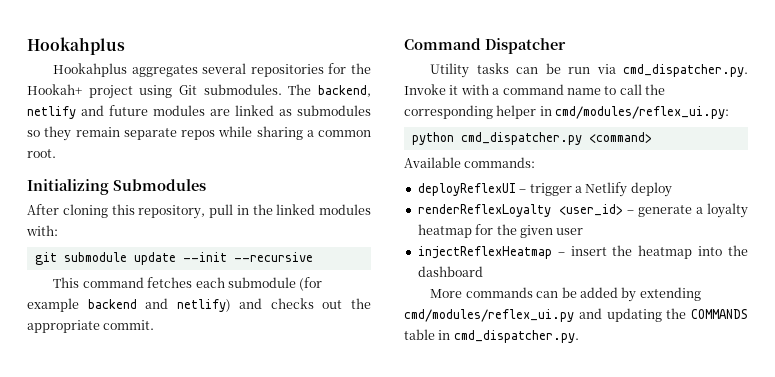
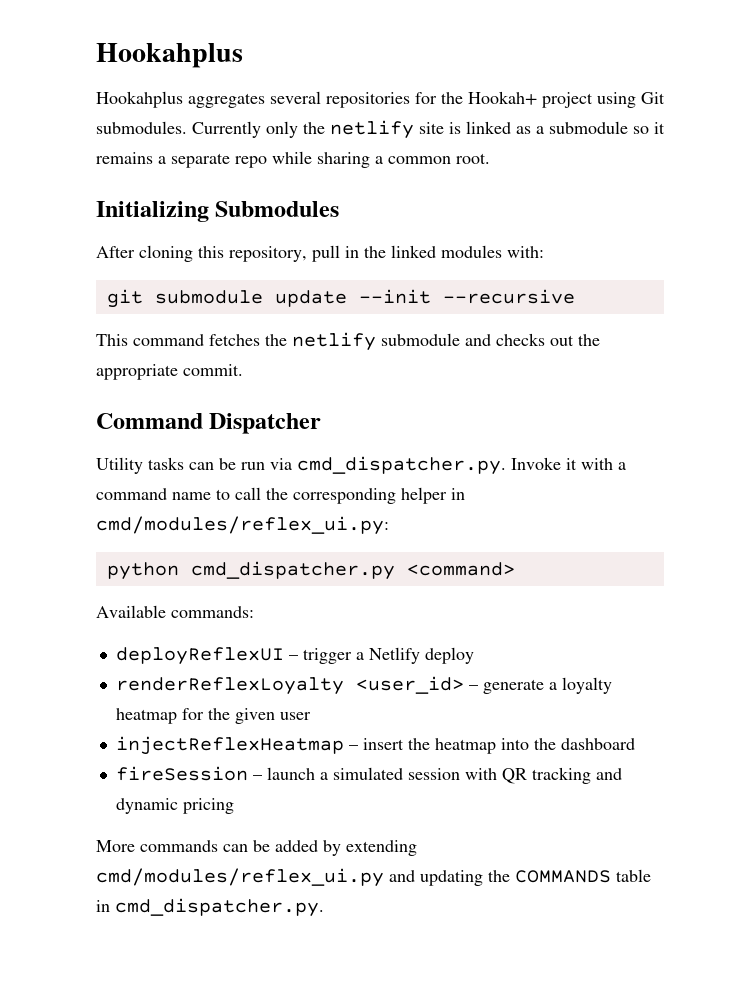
[288,84,371,97] [27,105,371,119] [27,126,215,141] The backend, netlify and future modules are linked as submodules so they remain separate repos -> [192,120,665,139] [96,152,267,168] Currently only the netlify site is linked as a submodule so it remains a separate repo
[195,277,323,291] [27,298,231,312] each submodule (for example backend and netlify) -> [265,332,460,351] the netlify submodule
(483, 271) none -> [115,766,622,784] [115,798,234,814] // fireSession – launch a simulated session with QR tracking and dynamic pricing

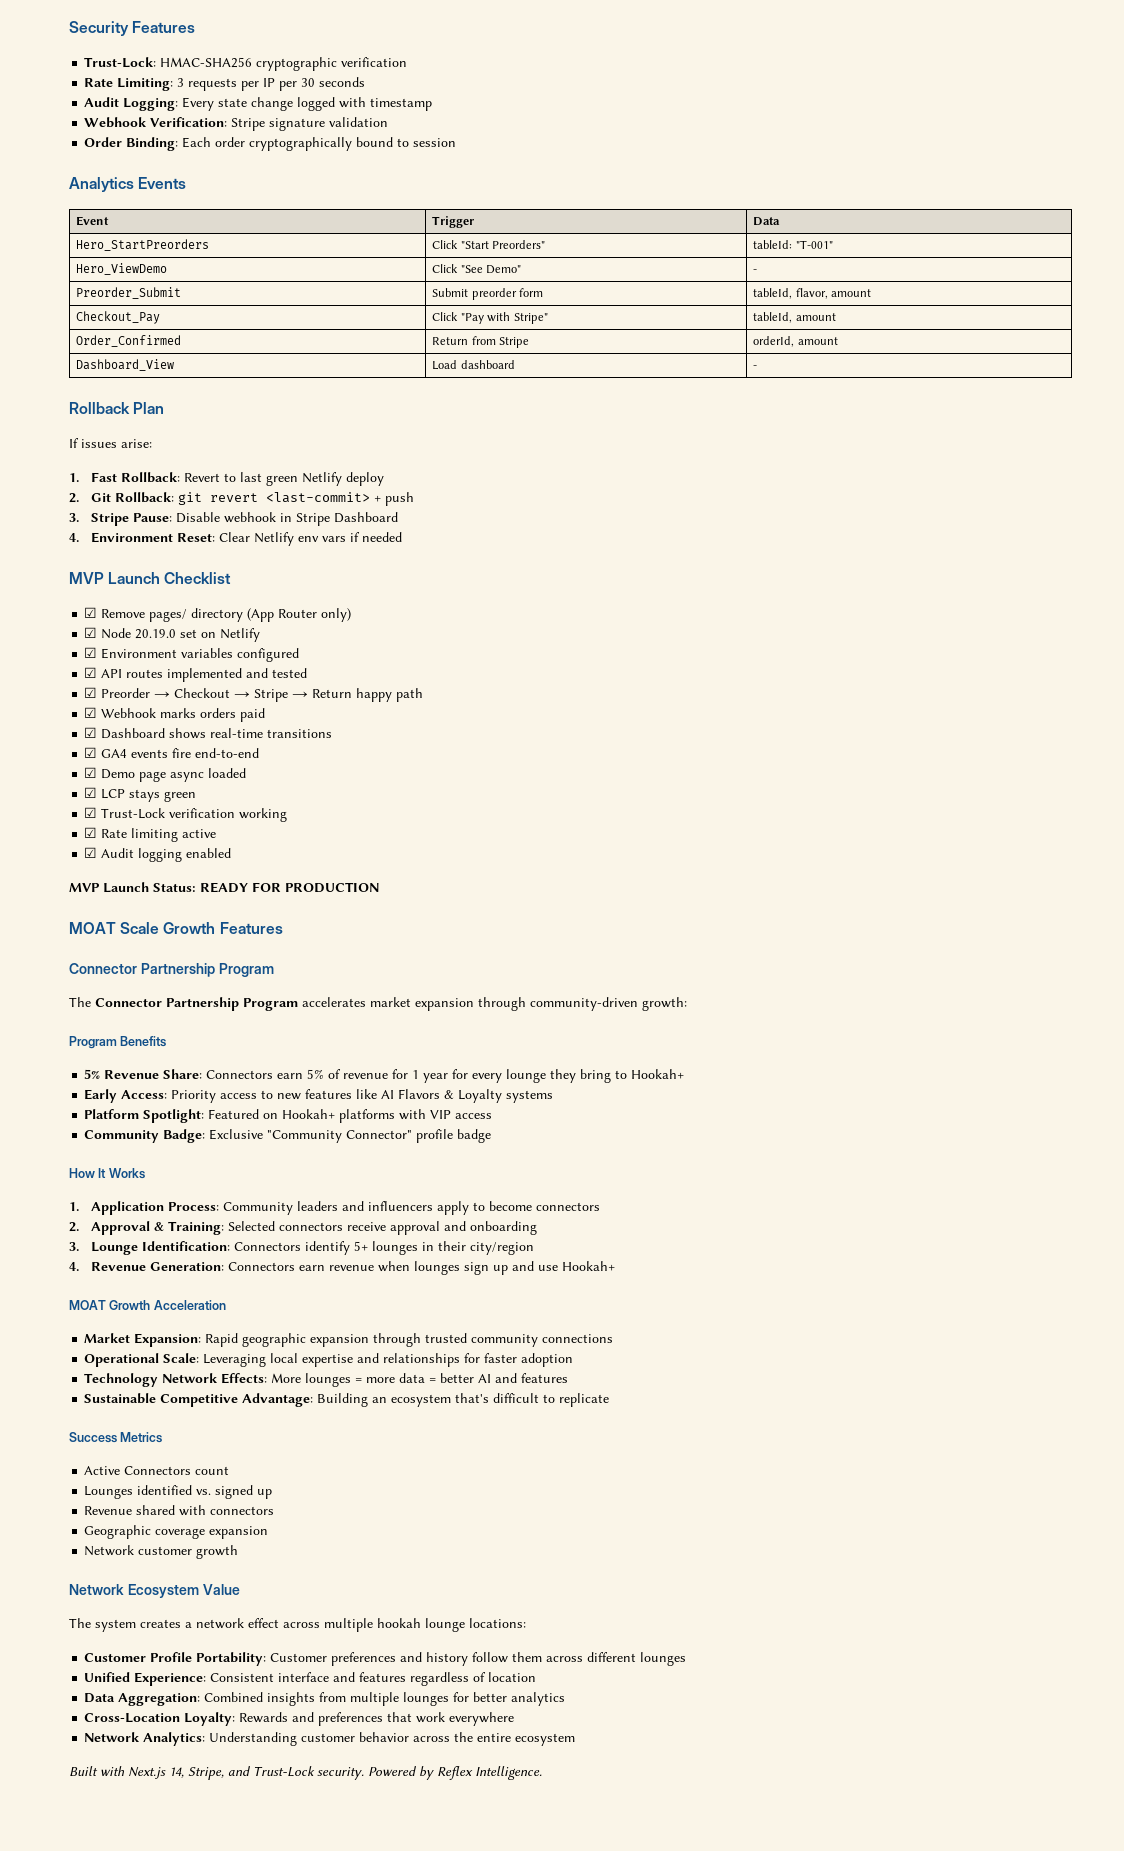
[96,43,243,68] [96,91,665,108] [96,120,665,139] [96,151,490,168] [96,201,340,222] [96,245,544,262] [106,289,575,308] [96,332,600,351] [96,364,243,380] [96,413,322,434] [96,456,626,475] [96,487,465,504] [96,516,389,535] [106,561,515,580] [96,605,254,618] [115,647,474,665] [115,676,612,695] [115,708,311,724] [115,736,635,755] [115,766,622,784] [115,798,234,814] [96,840,417,856] [96,868,651,887] [96,898,324,917] Hookahplus // Hookahplus aggregates several repositories for the Hookah+ project using Git submodules. Currently only the netlify site is linked as a submodule so it remains a separate repo while sharing a common root. // Initializing Submodules // After cloning this repository, pull in the linked modules with: // git submodule update --init --recursive // This command fetches the netlify submodule and checks out the appropriate commit. // Command Dispatcher // Utility tasks can be run via cmd_dispatcher.py. Invoke it with a command name to call the corresponding helper in cmd/modules/reflex_ui.py: // python cmd_dispatcher.py <command> // Available commands: // deployReflexUI – trigger a Netlify deploy // renderReflexLoyalty <user_id> – generate a loyalty heatmap for the given user // injectReflexHeatmap – insert the heatmap into the dashboard // fireSession – launch a simulated session with QR tracking and dynamic pricing // More commands can be added by extending cmd/modules/reflex_ui.py and updating the COMMANDS table in cmd_dispatcher.py. -> [69,21,196,36] [84,57,408,71] [84,77,366,91] [84,97,433,111] [84,117,389,131] [84,137,457,151] [69,177,187,192] [76,216,110,226] [432,216,475,228] [753,217,781,226] [76,239,210,251] [432,240,546,249] [753,240,833,249] [76,263,168,275] [432,264,522,274] [753,269,758,273] [76,287,182,299] [432,288,544,300] [753,288,872,299] [76,311,161,324] [432,312,548,324] [753,312,836,323] [76,335,182,347] [432,336,530,348] [753,336,838,347] [76,359,175,371] [432,360,515,370] [753,365,758,369] [69,402,165,414] [69,438,152,448] [69,472,385,486] [69,492,415,506] [69,512,399,526] [69,532,403,546] [69,572,232,584] [84,607,352,622] [84,627,261,642] [84,647,300,662] [84,667,308,682] [84,687,424,702] [84,707,266,722] [84,727,333,739] [84,747,260,758] [84,767,247,782] [84,787,197,802] [84,807,288,822] [84,827,217,842] [84,847,232,862] [69,882,379,893] [69,922,283,934] [69,963,274,977] [69,997,687,1011] [69,1036,167,1049] [84,1069,685,1083] [84,1089,554,1103] [84,1109,493,1123] [84,1129,492,1143] [69,1168,145,1179] [69,1201,601,1215] [69,1221,538,1235] [69,1241,535,1255] [69,1261,616,1275] [69,1300,226,1310] [84,1333,614,1347] [84,1353,574,1367] [84,1373,569,1387] [84,1393,610,1407] [69,1432,163,1443] [84,1466,230,1475] [84,1485,273,1499] [84,1505,275,1516] [84,1525,269,1539] [84,1545,239,1559] [69,1584,240,1598] [69,1618,526,1632] [84,1652,687,1666] [84,1672,537,1686] [84,1692,566,1706] [84,1712,515,1726] [84,1732,576,1746] [69,1766,542,1780] Security Features // Trust-Lock: HMAC-SHA256 cryptographic verification // Rate Limiting: 3 requests per IP per 30 seconds // Audit Logging: Every state change logged with timestamp // Webhook Verification: Stripe signature validation // Order Binding: Each order cryptographically bound to session // Analytics Events // Event | Trigger | Data // Hero_StartPreorders | Click "Start Preorders" | tableId: "T-001" // Hero_ViewDemo | Click "See Demo" | - // Preorder_Submit | Submit preorder form | tableId, flavor, amount // Checkout_Pay | Click "Pay with Stripe" | tableId, amount // Order_Confirmed | Return from Stripe | orderId, amount // Dashboard_View | Load dashboard | - // Rollback Plan // If issues arise: // 1. Fast Rollback: Revert to last green Netlify deploy // 2. Git Rollback: git revert <last-commit> + push // 3. Stripe Pause: Disable webhook in Stripe Dashboard // 4. Environment Reset: Clear Netlify env vars if needed // MVP Launch Checklist // ☑ Remove pages/ directory (App Router only) // ☑ Node 20.19.0 set on Netlify // ☑ Environment variables configured // ☑ API routes implemented and tested // ☑ Preorder → Checkout → Stripe → Return happy path // ☑ Webhook marks orders paid // ☑ Dashboard shows real-time transitions // ☑ GA4 events fire end-to-end // ☑ Demo page async loaded // ☑ LCP stays green // ☑ Trust-Lock verification working // ☑ Rate limiting active // ☑ Audit logging enabled // MVP Launch Status: READY FOR PRODUCTION // MOAT Scale Growth Features // Connector Partnership Program // The Connector Partnership Program accelerates market expansion through community-driven growth: // Program Benefits // 5% Revenue Share: Connectors earn 5% of revenue for 1 year for every lounge they bring to Hookah+ // Early Access: Priority access to new features like AI Flavors & Loyalty systems // Platform Spotlight: Featured on Hookah+ platforms with VIP access // Community Badge: Exclusive "Community Connector" profile badge // How It Works // 1. Application Process: Community leaders and influencers apply to become connectors // 2. Approval & Training: Selected connectors receive approval and onboarding // 3. Lounge Identification: Connectors identify 5+ lounges in their city/region // 4. Revenue Generation: Connectors earn revenue when lounges sign up and use Hookah+ // MOAT Growth Acceleration // Market Expansion: Rapid geographic expansion through trusted community connections // Operational Scale: Leveraging local expertise and relationships for faster adoption // Technology Network Effects: More lounges = more data = better AI and features // Sustainable Competitive Advantage: Building an ecosystem that's difficult to replicate // Success Metrics // Active Connectors count // Lounges identified vs. signed up // Revenue shared with connectors // Geographic coverage expansion // Network customer growth // Network Ecosystem Value // The system creates a network effect across multiple hookah lounge locations: // Customer Profile Portability: Customer preferences and history follow them across different lounges // Unified Experience: Consistent interface and features regardless of location // Data Aggregation: Combined insights from multiple lounges for better analytics // Cross-Location Loyalty: Rewards and preferences that work everywhere // Network Analytics: Understanding customer behavior across the entire ecosystem // Built with Next.js 14, Stripe, and Trust-Lock security. Powered by Reflex Intelligence.

